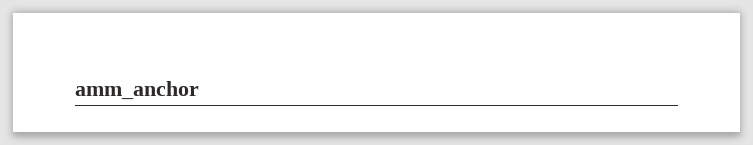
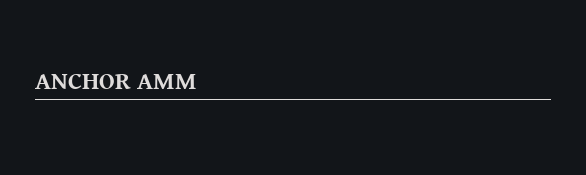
[75,81,199,100] amm_anchor -> [35,73,197,89] ANCHOR AMM

